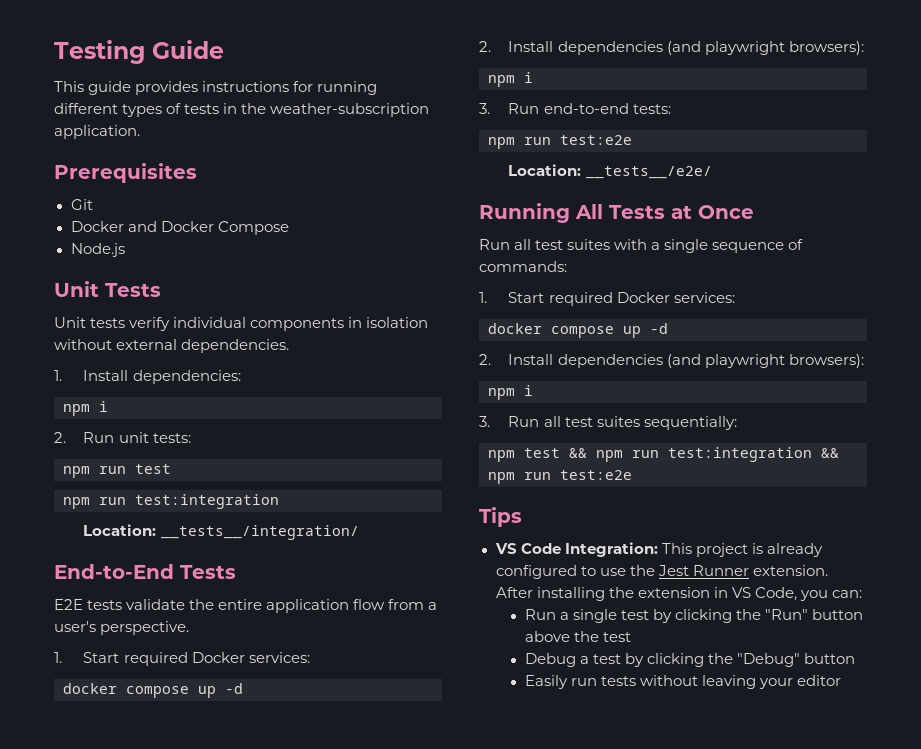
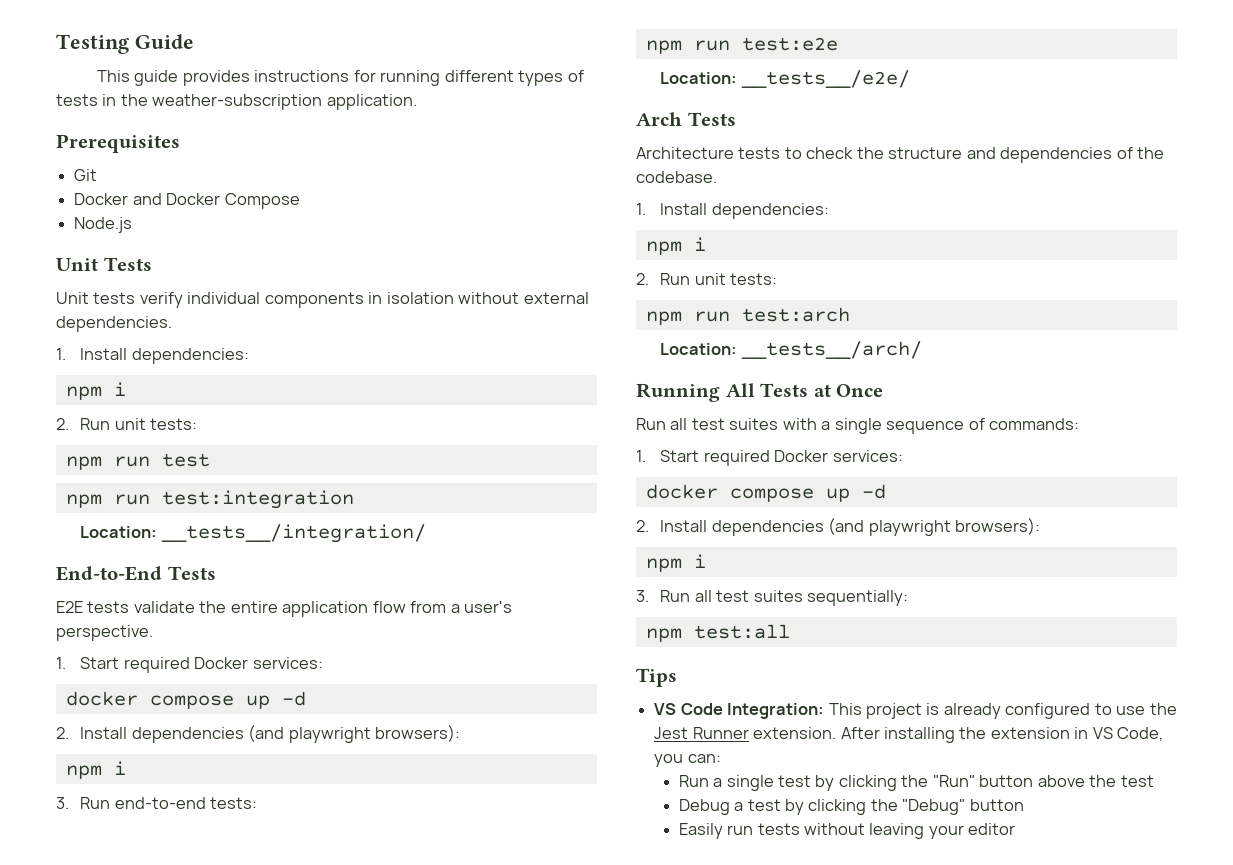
(712, 172) none -> [636,112,736,126] [636,147,1165,163] [636,171,717,183] [636,203,829,219] [645,237,706,255] [636,273,778,285] [645,307,850,325] [660,341,922,359] // Arch Tests // Architecture tests to check the structure and dependencies of the codebase. // 1. Install dependencies: // npm i // 2. Run unit tests: // npm run test:arch // Location: __tests__/arch/
[524,447,839,462] [488,470,632,484] test && npm run test:integration && npm run test:e2e -> [693,624,790,639] test:all

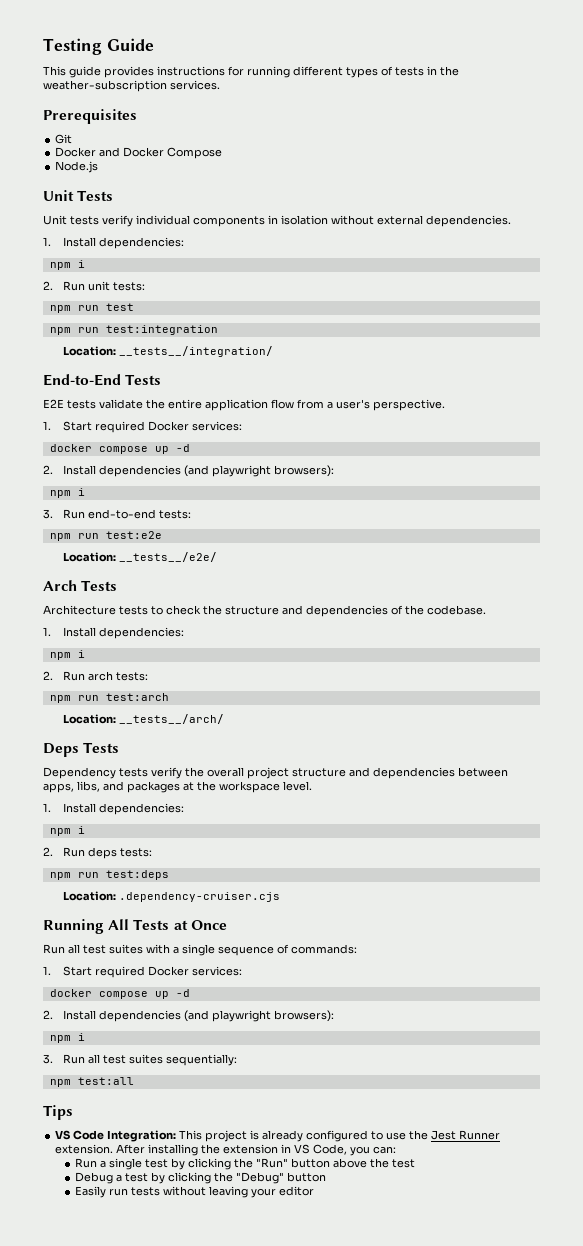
[326,94,417,110] application. -> [170,80,220,90] services.
[694,273,726,285] unit -> [87,671,113,681] arch
(922, 350) none -> [43,742,120,757] [43,767,508,779] [43,781,312,793] [43,803,184,815] [49,826,85,836] [43,847,152,859] [49,870,169,880] [62,891,280,902] // Deps Tests // Dependency tests verify the overall project structure and dependencies between apps, libs, and packages at the workspace level. // 1. Install dependencies: // npm i // 2. Run deps tests: // npm run test:deps // Location: .dependency-cruiser.cjs

